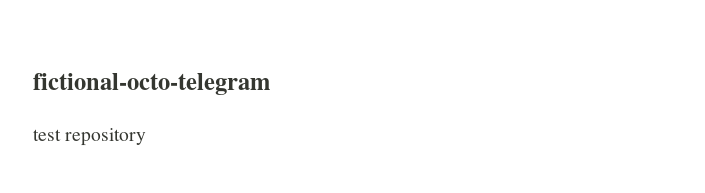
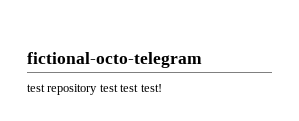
(147, 137) none -> [99,84,162,92] test test test!

